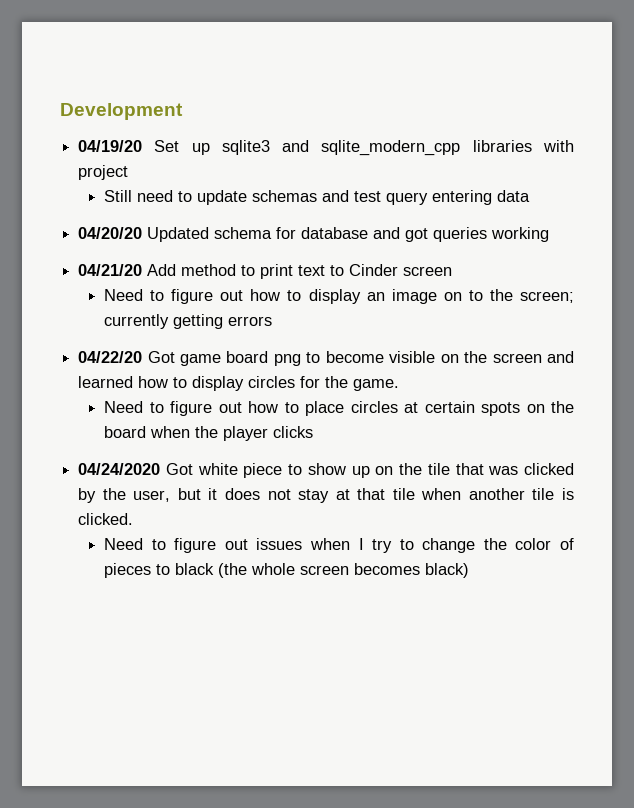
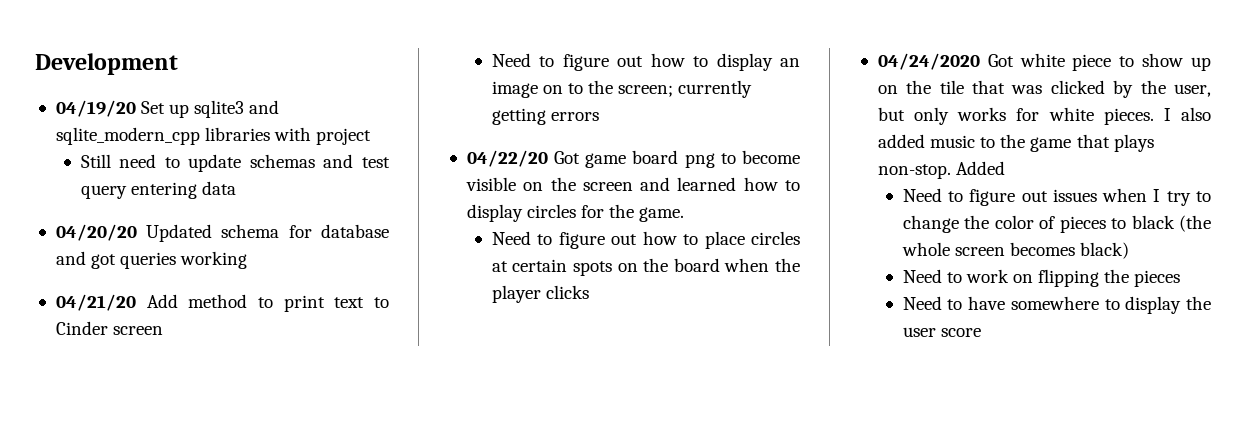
[208,488,575,503] [78,513,134,525] it does not stay at that tile when another tile is clicked. -> [914,107,1211,125] [877,134,1154,152] [877,161,1006,179] only works for white pieces. I also added music to the game that plays non-stop. Added
(469, 570) none -> [902,269,1181,287] [902,296,1211,314] [902,327,981,337] // Need to work on flipping the pieces // Need to have somewhere to display the user score

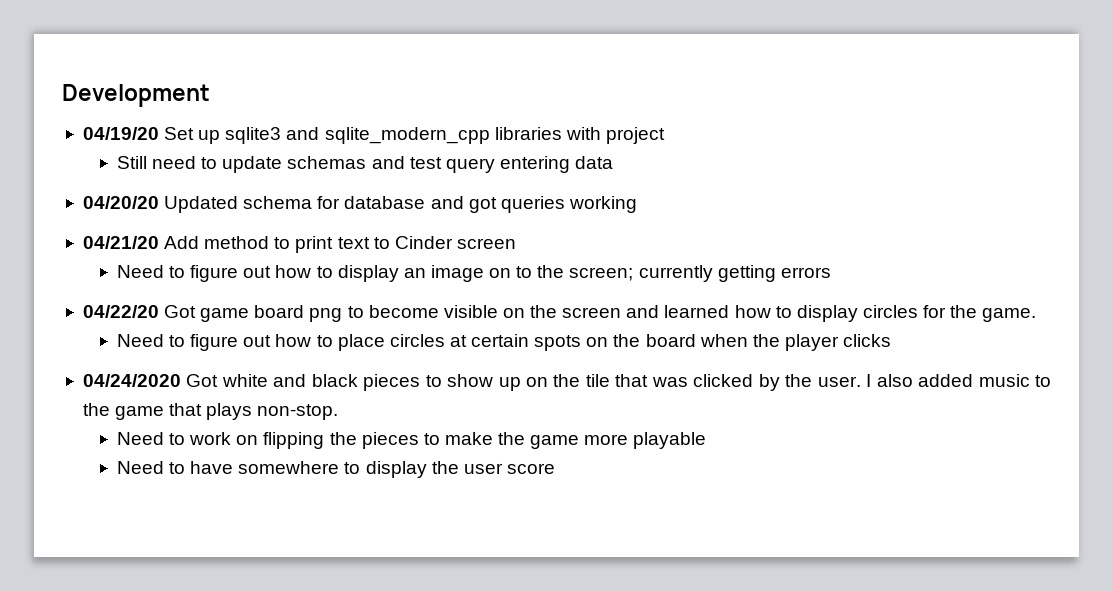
[1072,54,1112,71] piece -> [273,374,421,391] and black pieces
[1174,84,1211,97] [877,107,1154,125] user, but only works for white pieces. -> [817,376,861,387] user.
[956,161,1006,175] [902,188,1211,206] [902,215,1211,233] [901,242,1130,259] Added // Need to figure out issues when I try to change the color of pieces to black (the whole screen becomes black) -> (339, 412) none
(1181, 278) none -> [423,432,707,449] to make the game more playable

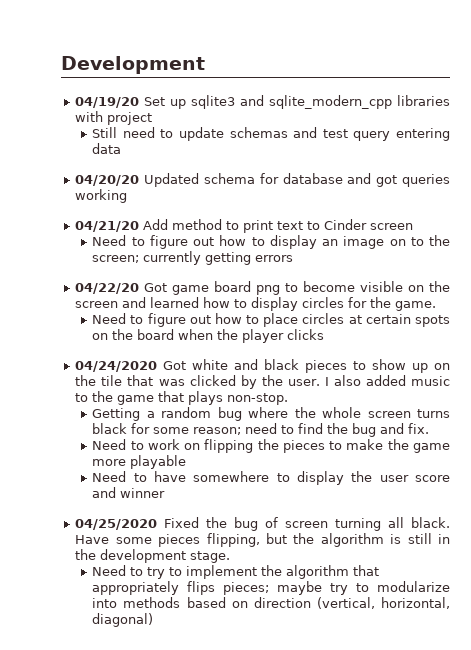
(339, 412) none -> [92,407,450,421] [92,423,430,437] // Getting a random bug where the whole screen turns black for some reason; need to find the bug and fix.
(555, 468) none -> [92,487,166,498] [75,517,450,531] [75,533,450,547] [75,549,231,563] [92,565,380,579] [92,581,450,595] [92,597,450,609] [92,613,154,627] and winner // 04/25/2020 Fixed the bug of screen turning all black. Have some pieces flipping, but the algorithm is still in the development stage. // Need to try to implement the algorithm that appropriately flips pieces; maybe try to modularize into methods based on direction (vertical, horizontal, diagonal)

